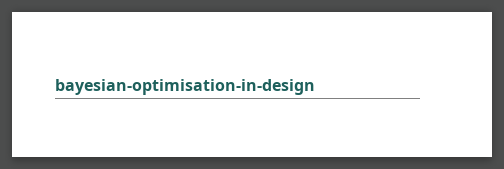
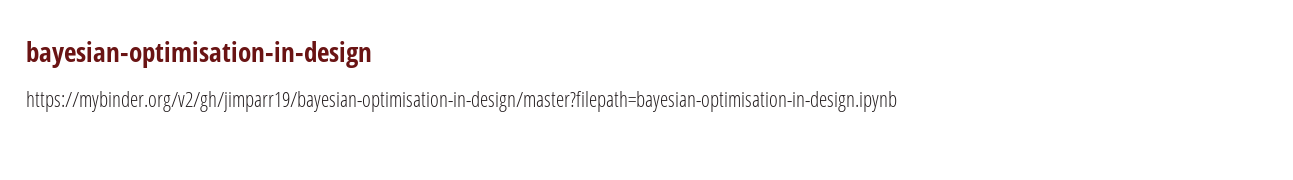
(315, 87) none -> [26,91,897,112] // https://mybinder.org/v2/gh/jimparr19/bayesian-optimisation-in-design/master?filepath=bayesian-optimisation-in-design.ipynb

